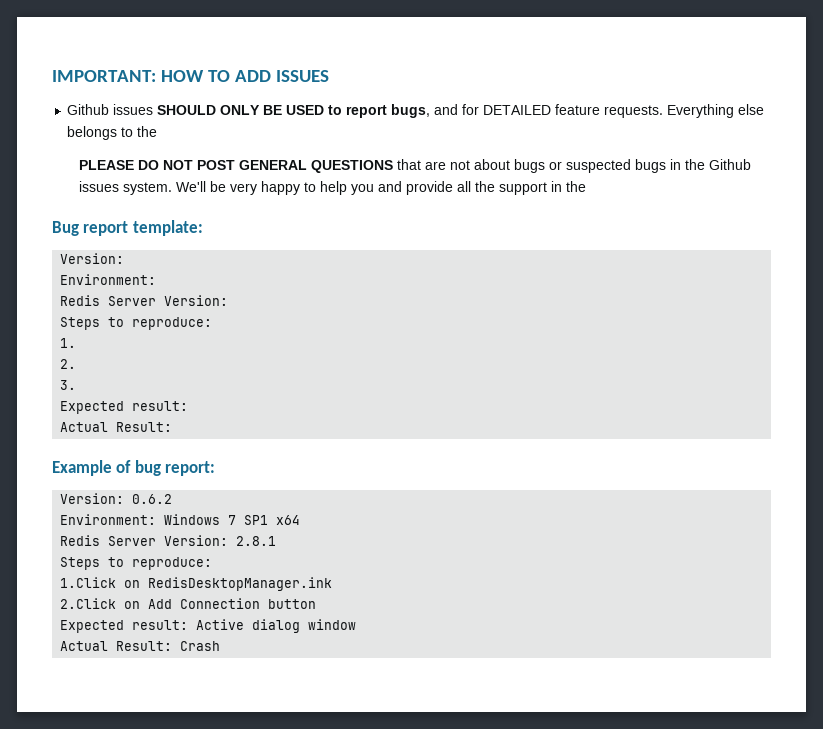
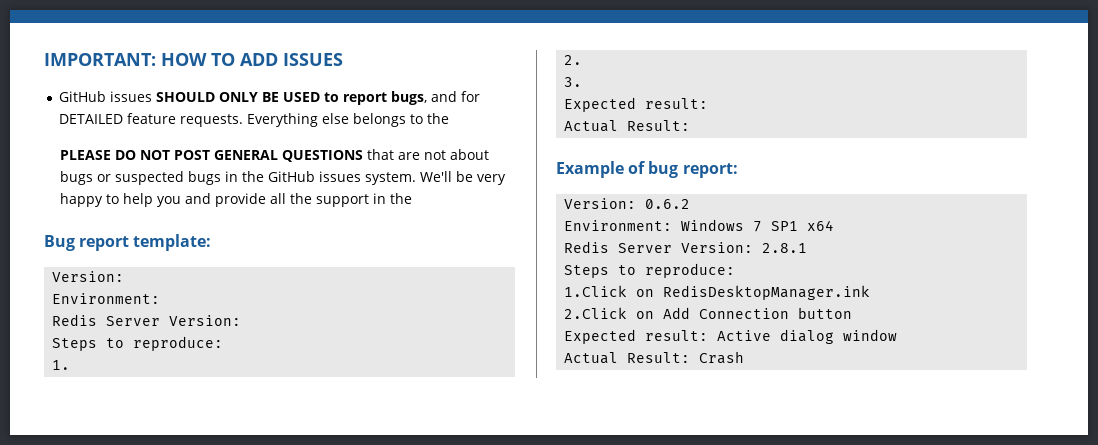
[67,104,110,115] Github -> [59,91,107,102] GitHub
[709,159,752,170] Github -> [268,171,316,182] GitHub

